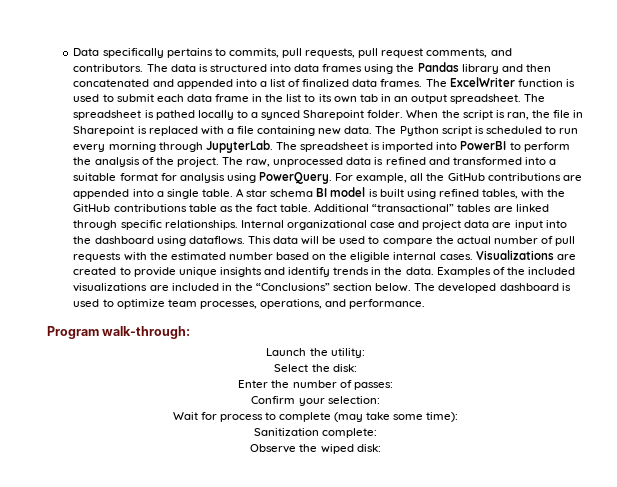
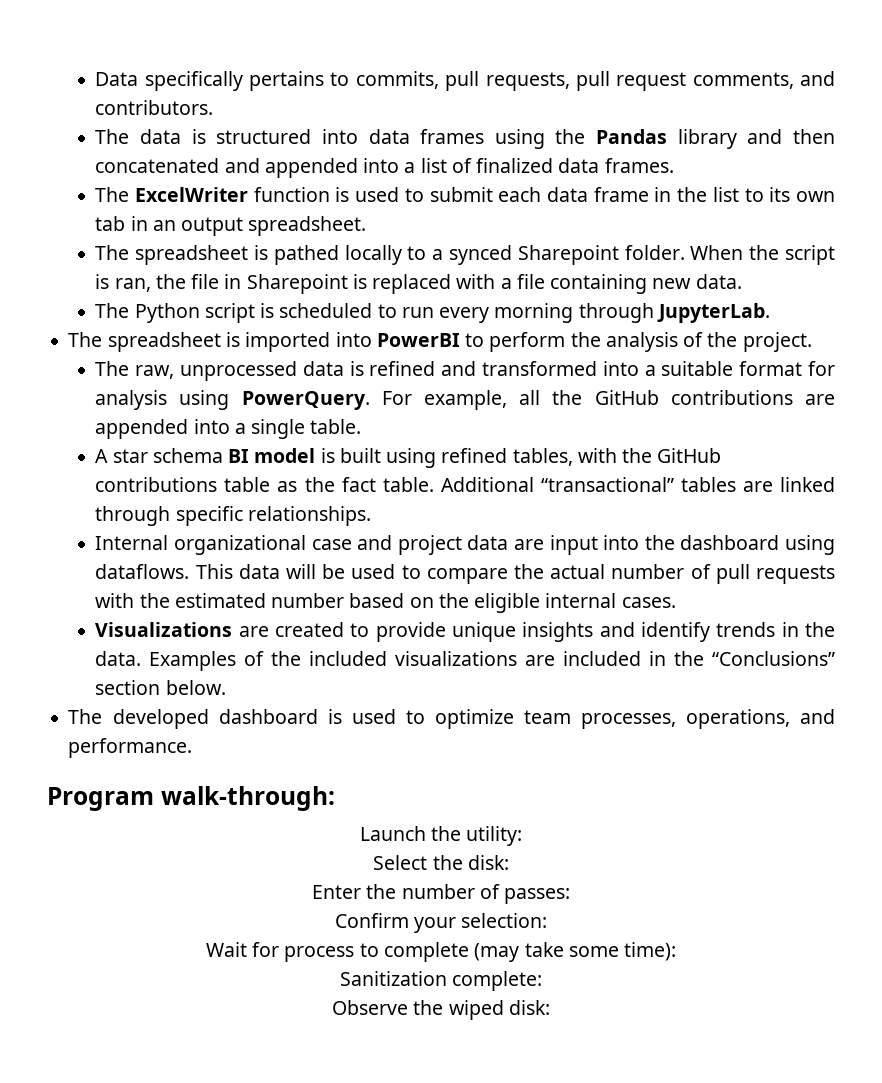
(144, 68) none -> (214, 107) //
(423, 83) none -> (674, 165) //
(522, 99) none -> (367, 226) //
(373, 130) none -> (742, 281) //
(273, 146) none -> (770, 313) //
(219, 162) none -> (812, 342) //
(233, 193) none -> (362, 426) //
(238, 225) none -> (371, 516) //
(473, 257) none -> (676, 602) //
(412, 287) none -> (226, 687) //

